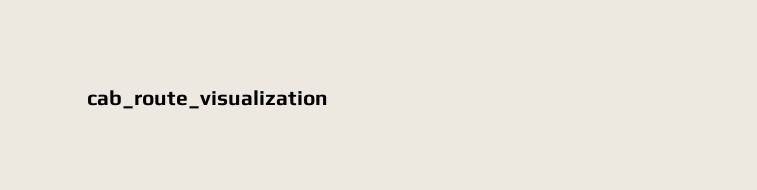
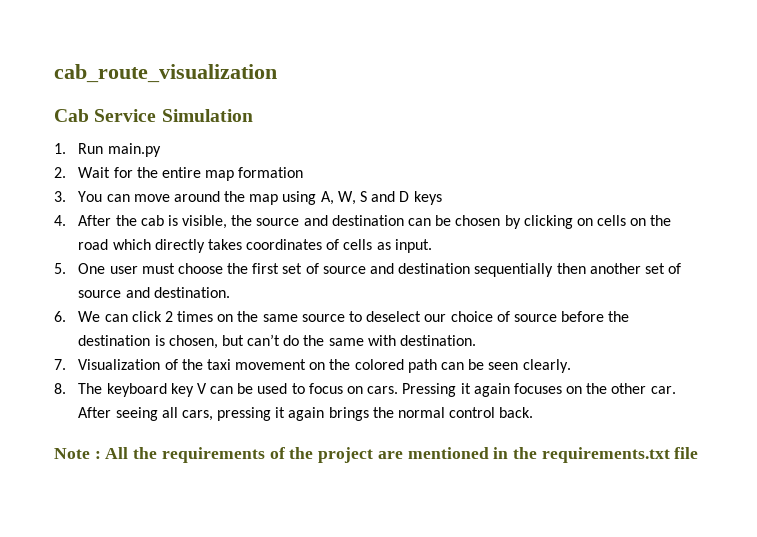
(328, 99) none -> [54,109,253,122] [54,143,161,157] [54,167,304,181] [54,191,442,205] [54,215,672,229] [78,239,432,253] [54,263,682,277] [78,287,230,298] [54,311,630,322] [78,334,476,349] [54,359,571,373] [54,383,676,397] [78,407,534,421] [54,447,699,463] // Cab Service Simulation // 1. Run main.py // 2. Wait for the entire map formation // 3. You can move around the map using A, W, S and D keys // 4. After the cab is visible, the source and destination can be chosen by clicking on cells on the road which directly takes coordinates of cells as input. // 5. One user must choose the first set of source and destination sequentially then another set of source and destination. // 6. We can click 2 times on the same source to deselect our choice of source before the destination is chosen, but can’t do the same with destination. // 7. Visualization of the taxi movement on the colored path can be seen clearly. // 8. The keyboard key V can be used to focus on cars. Pressing it again focuses on the other car. After seeing all cars, pressing it again brings the normal control back. // Note : All the requirements of the project are mentioned in the requirements.txt file

